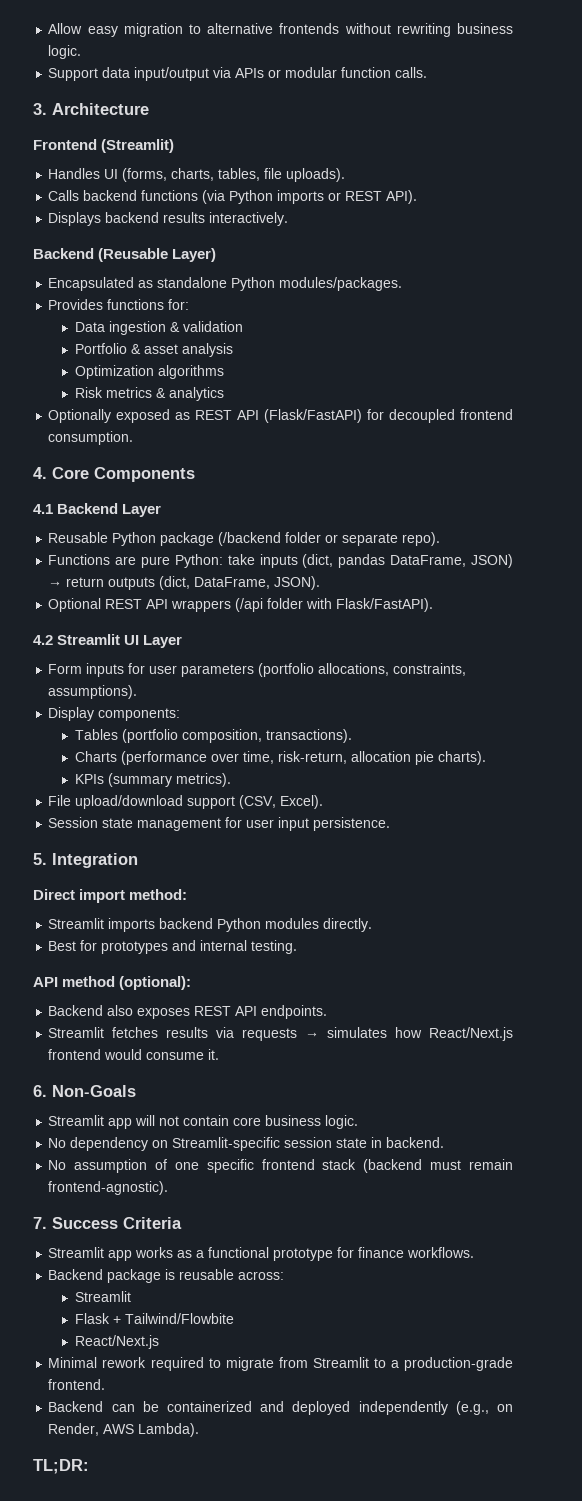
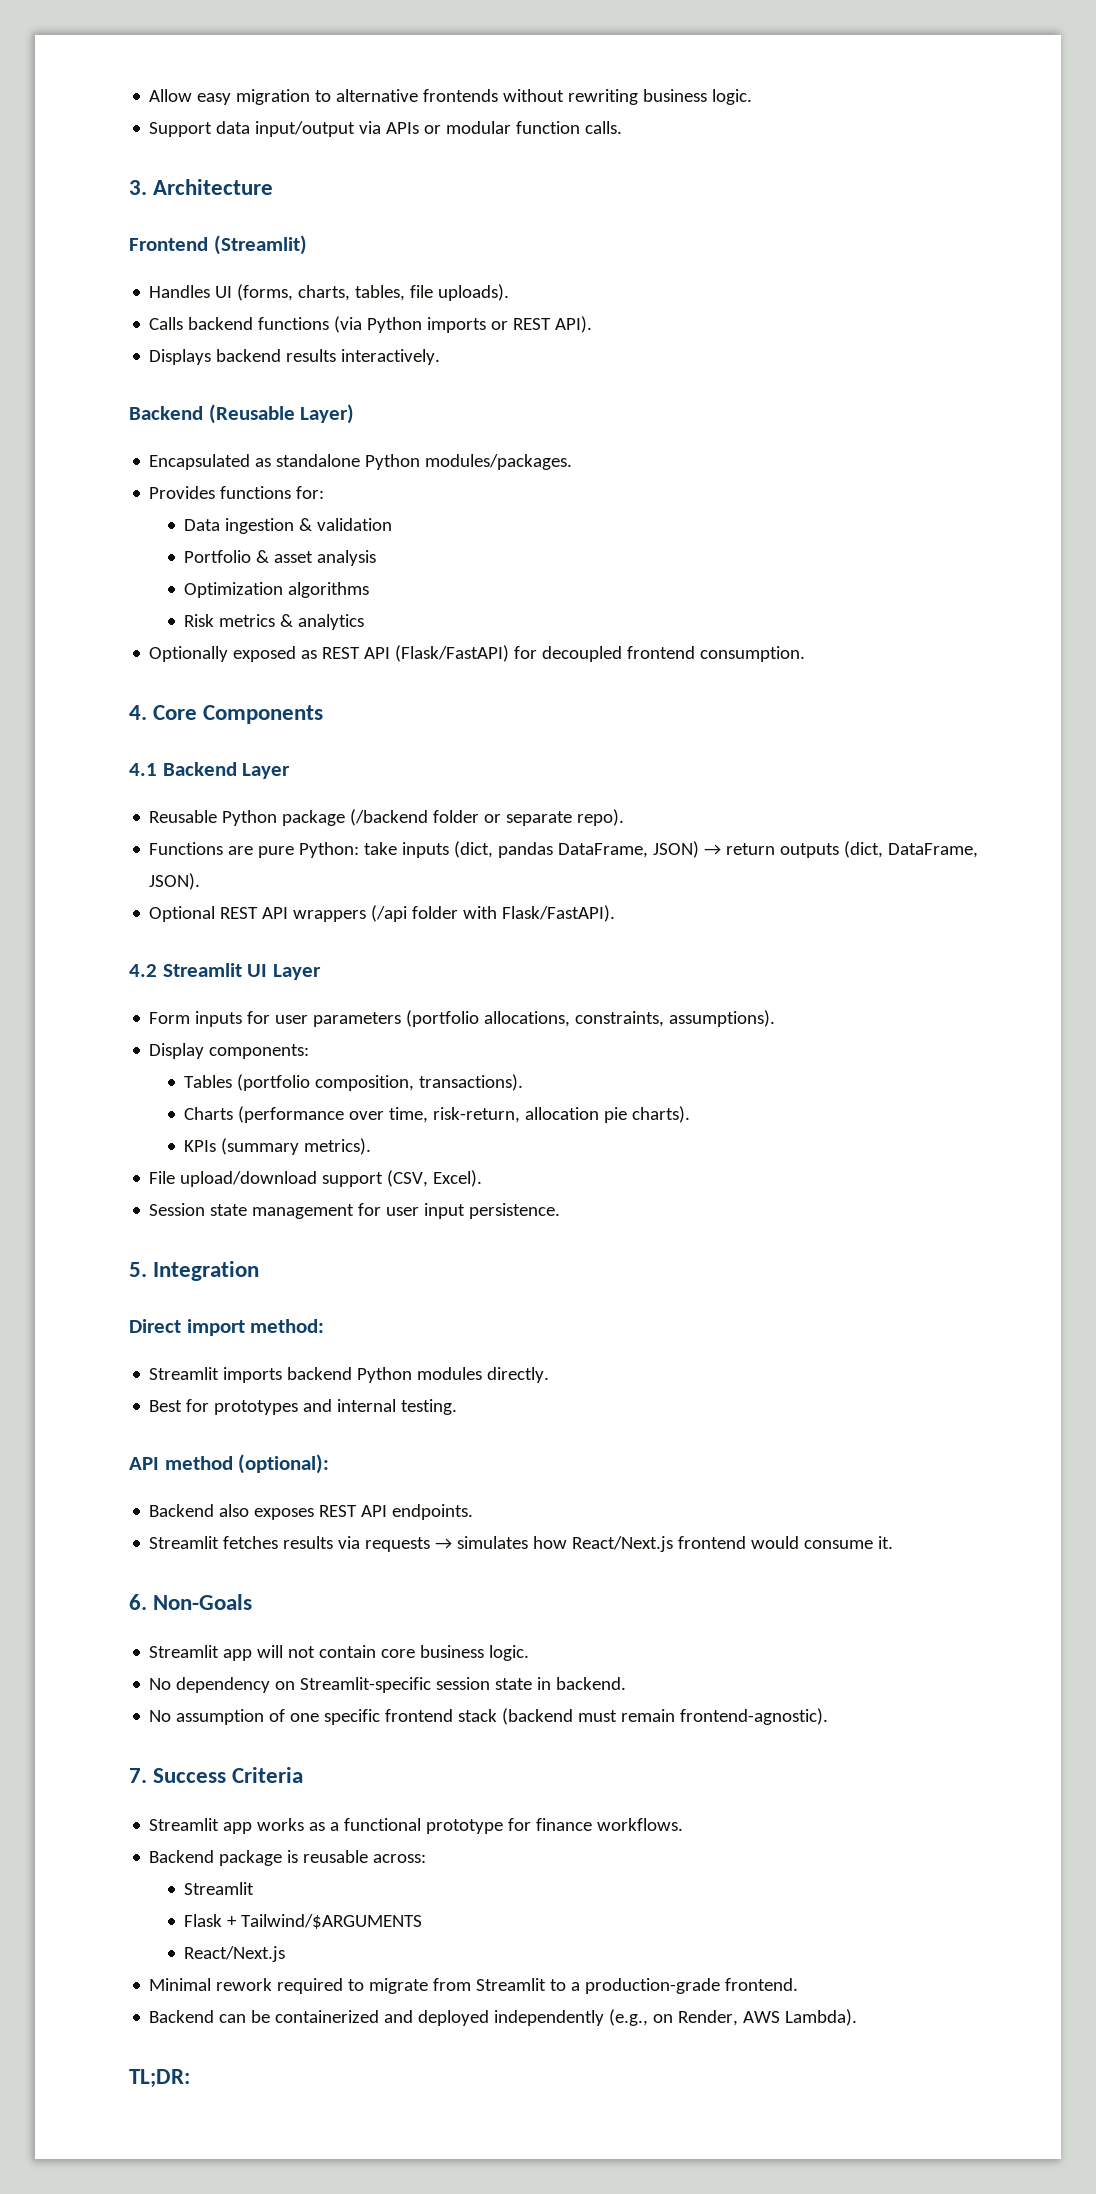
[124,1313,234,1324] Tailwind/Flowbite -> [241,1914,423,1929] Tailwind/$ARGUMENTS

